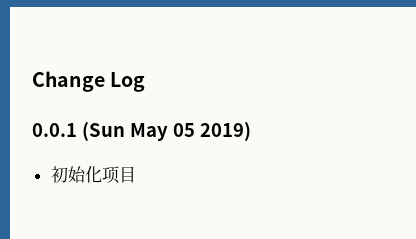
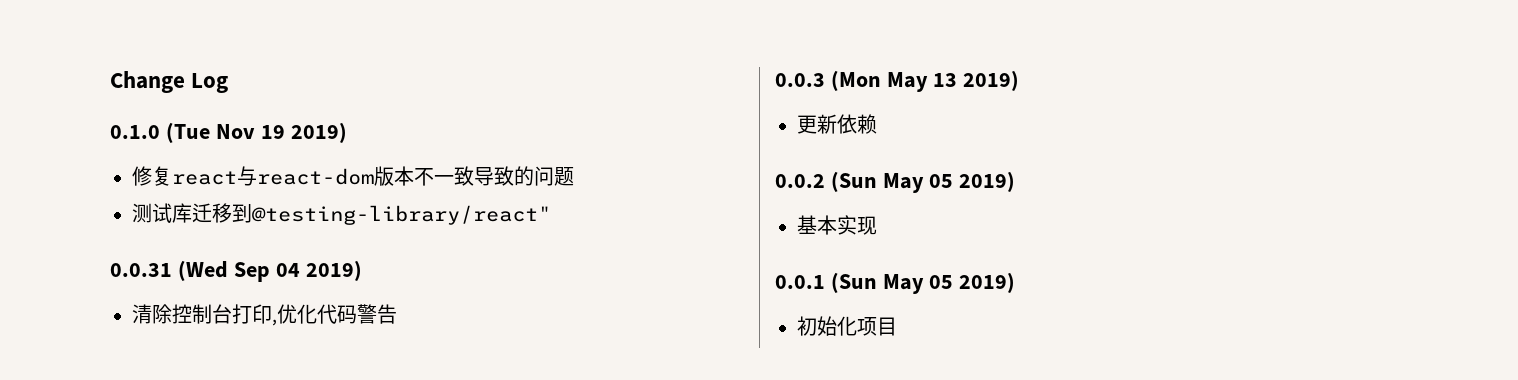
(146, 82) none -> [110,122,347,143] [132,166,574,186] [132,203,551,225] [110,260,362,282] [132,304,397,326] [775,70,1019,92] [797,114,877,134] [775,171,1015,193] [797,215,877,235] // 0.1.0 (Tue Nov 19 2019) // 修复react与react-dom版本不一致导致的问题 // 测试库迁移到@testing-library/react" // 0.0.31 (Wed Sep 04 2019) // 清除控制台打印,优化代码警告 // 0.0.3 (Mon May 13 2019) // 更新依赖 // 0.0.2 (Sun May 05 2019) // 基本实现

